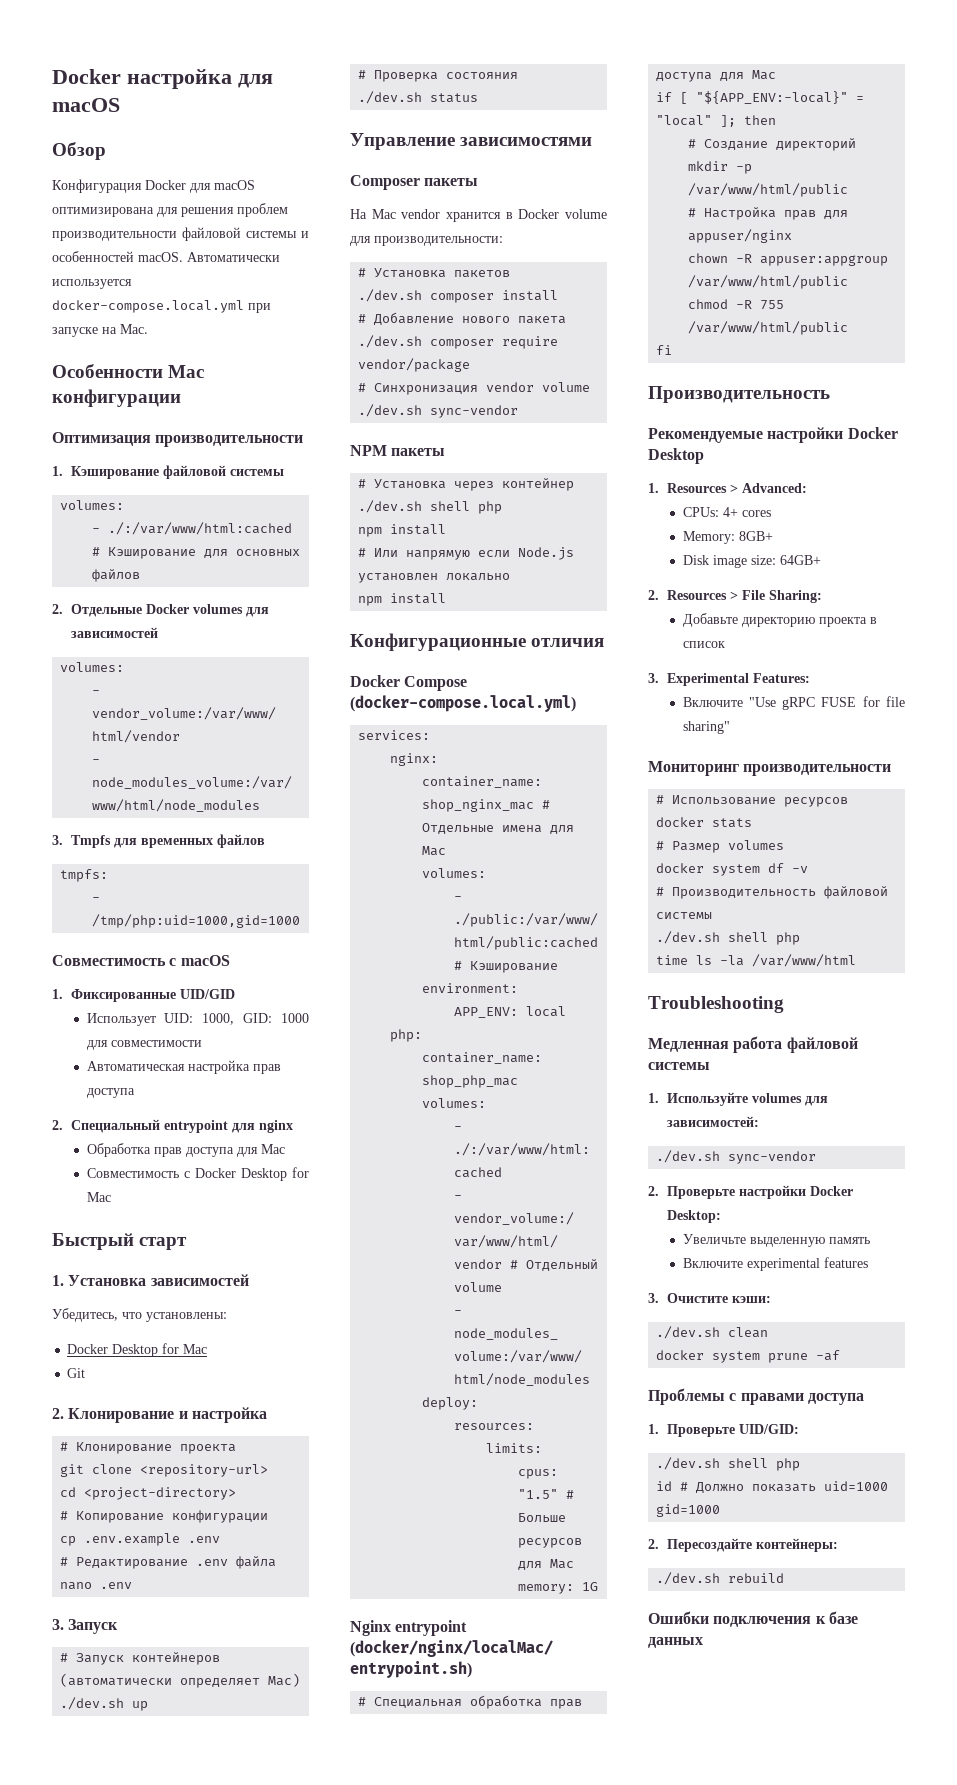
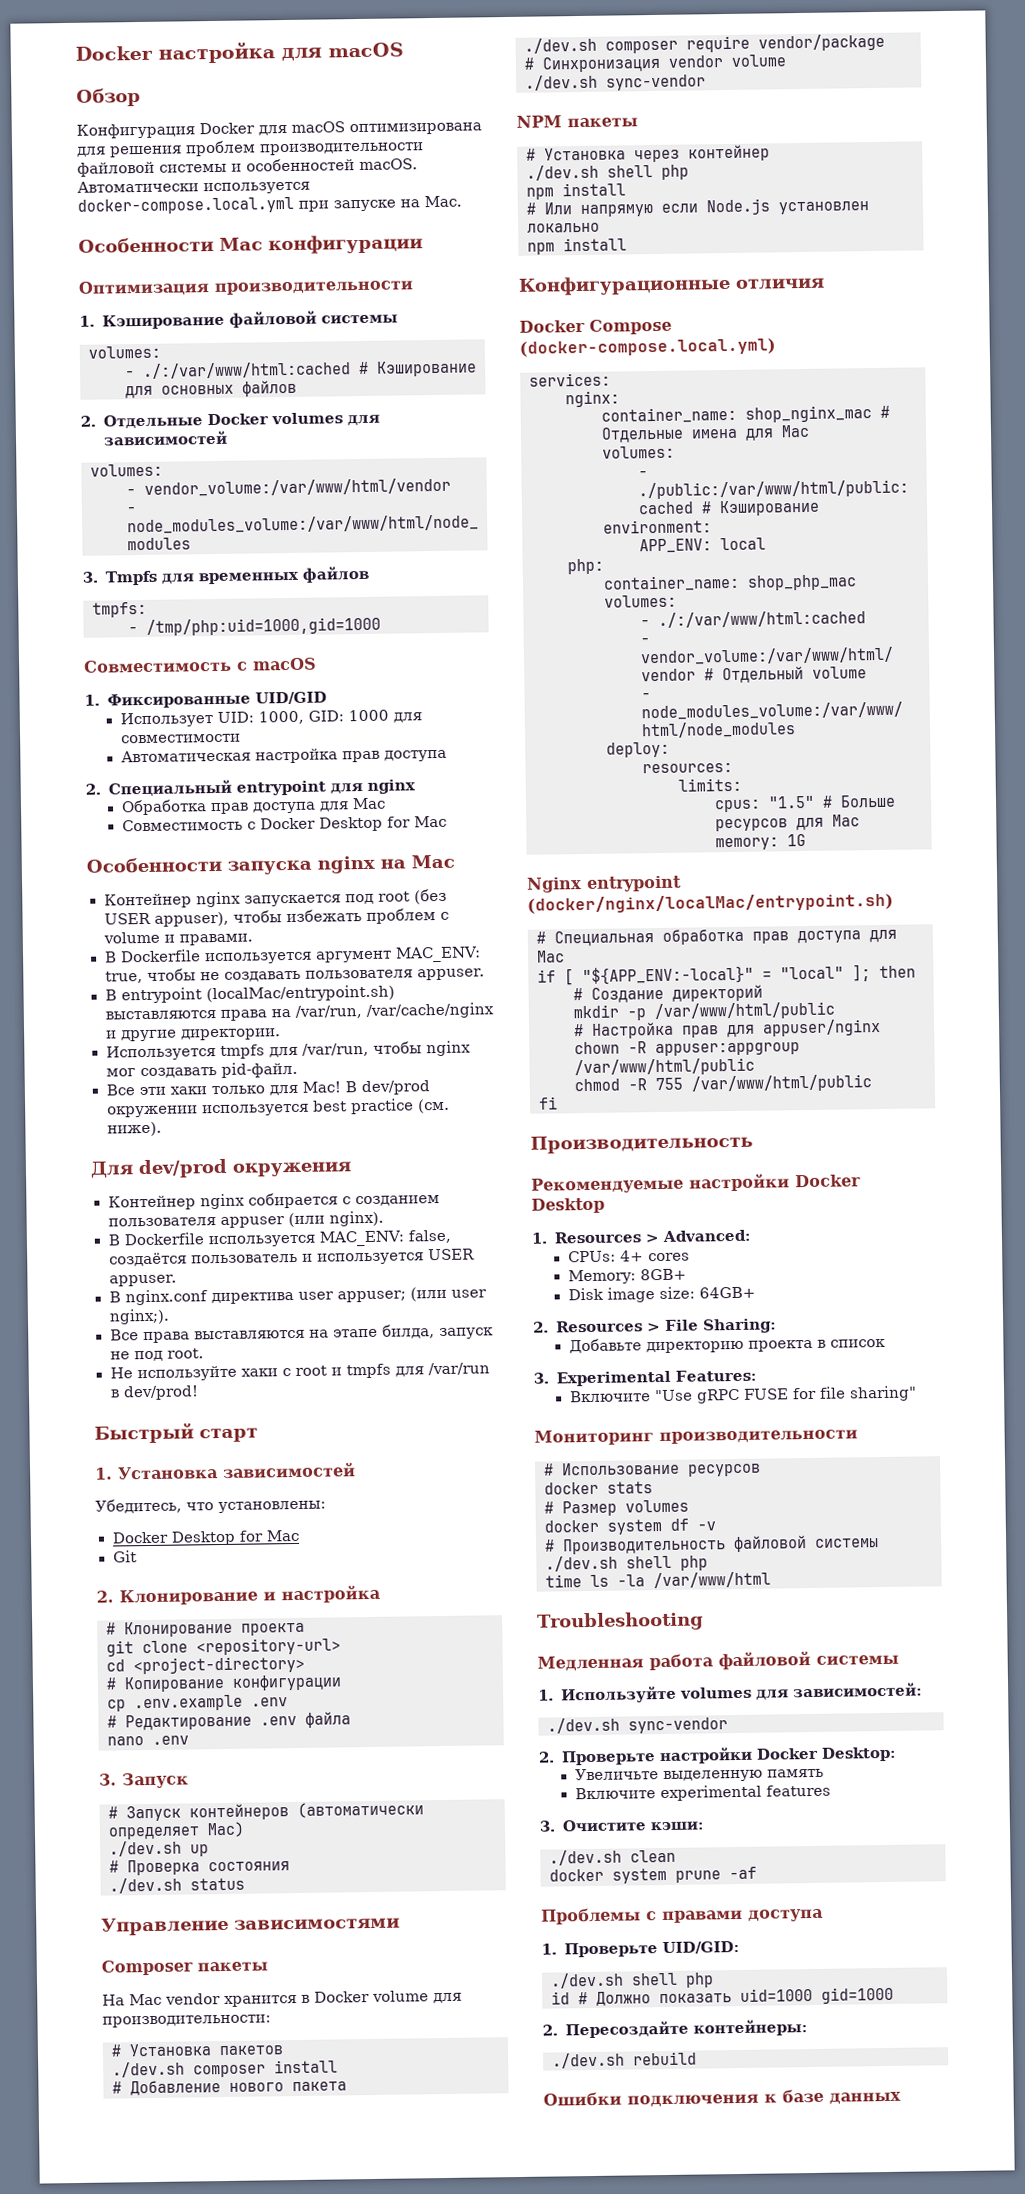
(111, 1197) none -> [86,854,455,875] [103,888,447,909] [103,908,449,927] [102,931,253,946] [103,946,482,965] [104,968,486,984] [104,984,395,1004] [104,1002,494,1021] [105,1028,281,1042] [105,1040,471,1061] [105,1061,298,1079] [105,1080,430,1096] [106,1098,450,1118] [106,1121,162,1137] [90,1158,352,1179] [107,1192,440,1211] [107,1210,384,1228] [107,1229,452,1248] [108,1248,475,1267] [108,1274,178,1287] [108,1286,487,1306] [108,1308,170,1325] [109,1324,494,1344] [109,1348,204,1362] [109,1362,490,1382] [109,1385,199,1401] // Особенности запуска nginx на Mac // Контейнер nginx запускается под root (без USER appuser), чтобы избежать проблем с volume и правами. // В Dockerfile используется аргумент MAC_ENV: true, чтобы не создавать пользователя appuser. // В entrypoint (localMac/entrypoint.sh) выставляются права на /var/run, /var/cache/nginx и другие директории. // Используется tmpfs для /var/run, чтобы nginx мог создавать pid-файл. // Все эти хаки только для Mac! В dev/prod окружении используется best practice (см. ниже). // Для dev/prod окружения // Контейнер nginx собирается с созданием пользователя appuser (или nginx). // В Dockerfile используется MAC_ENV: false, создаётся пользователь и используется USER appuser. // В nginx.conf директива user appuser; (или user nginx;). // Все права выставляются на этапе билда, запуск не под root. // Не используйте хаки с root и tmpfs для /var/run в dev/prod!

